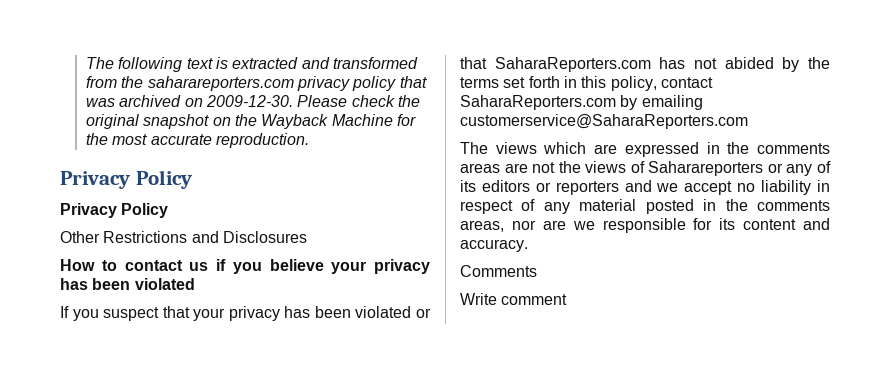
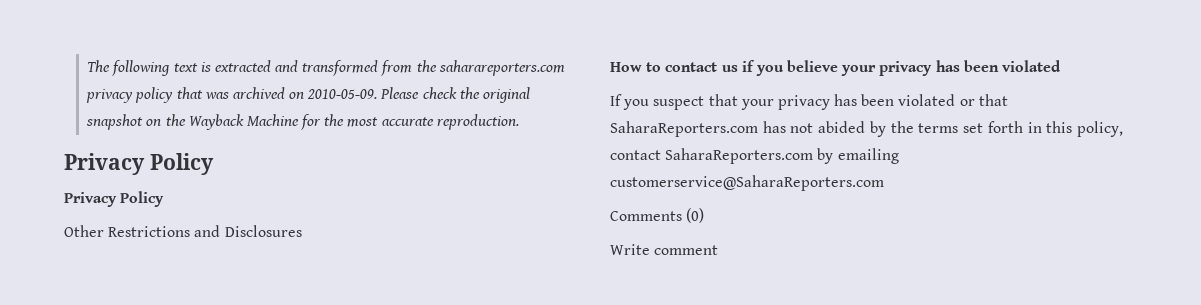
[206,95,294,107] 2009-12-30. -> [307,89,378,99] 2010-05-09.
[460,142,830,157] [460,161,831,176] [460,180,830,195] [460,199,830,214] [460,218,830,233] [460,239,528,252] // The views which are expressed in the comments areas are not the views of Saharareporters or any of its editors or reporters and we accept no liability in respect of any material posted in the comments areas, nor are we responsible for its content and accuracy. -> (884, 183) none
(537, 271) none -> [686,208,705,223] (0)

